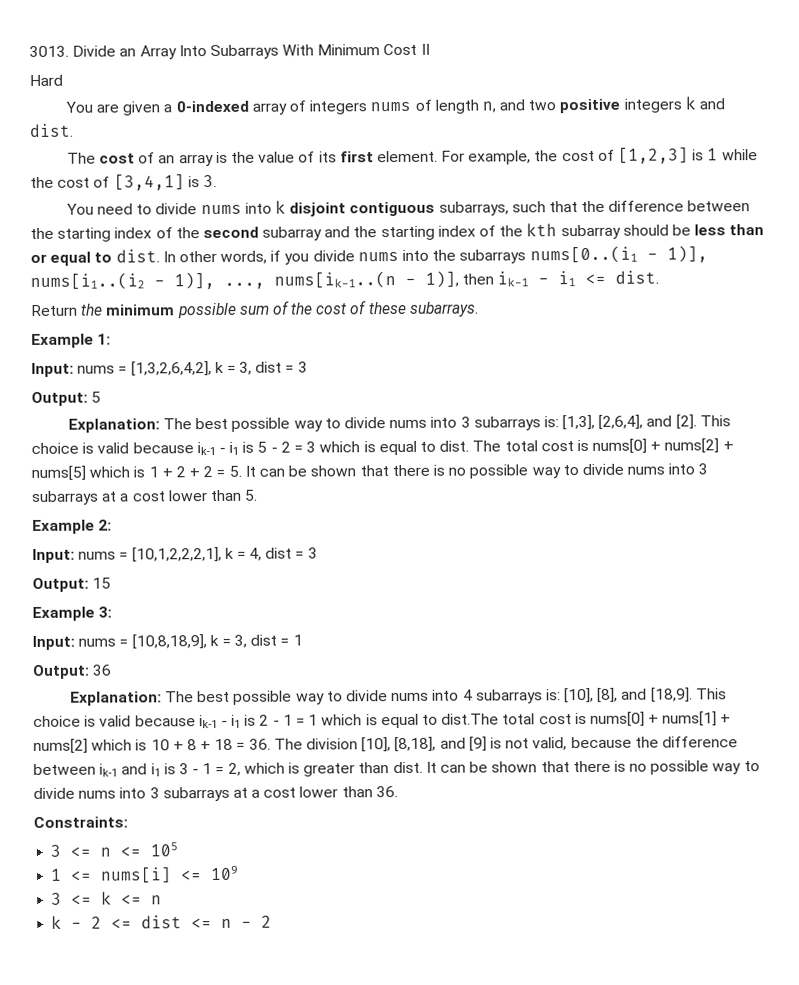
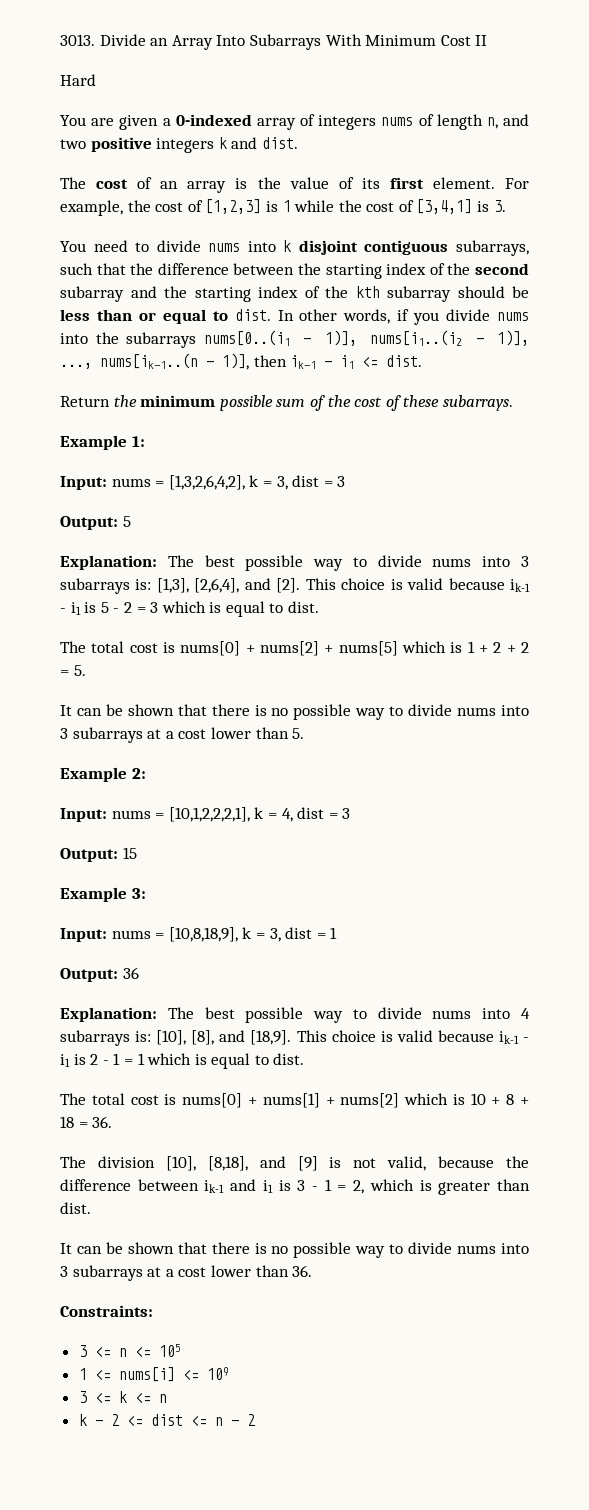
(470, 446) none -> (320, 607) //
(242, 471) none -> (86, 670) //
[441,713,500,725] dist.The -> [273,1053,305,1065] [60,1093,86,1105] dist. // The
(271, 744) none -> (113, 1122) //
(423, 767) none -> (91, 1208) //

